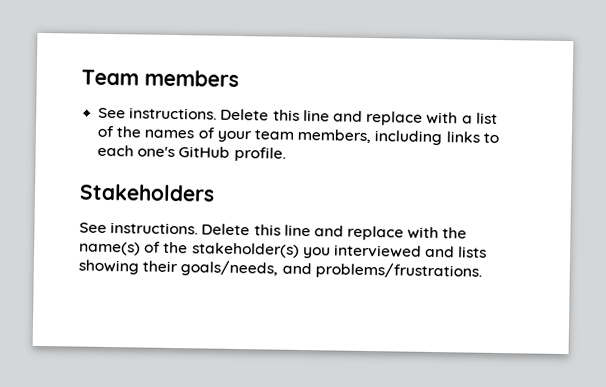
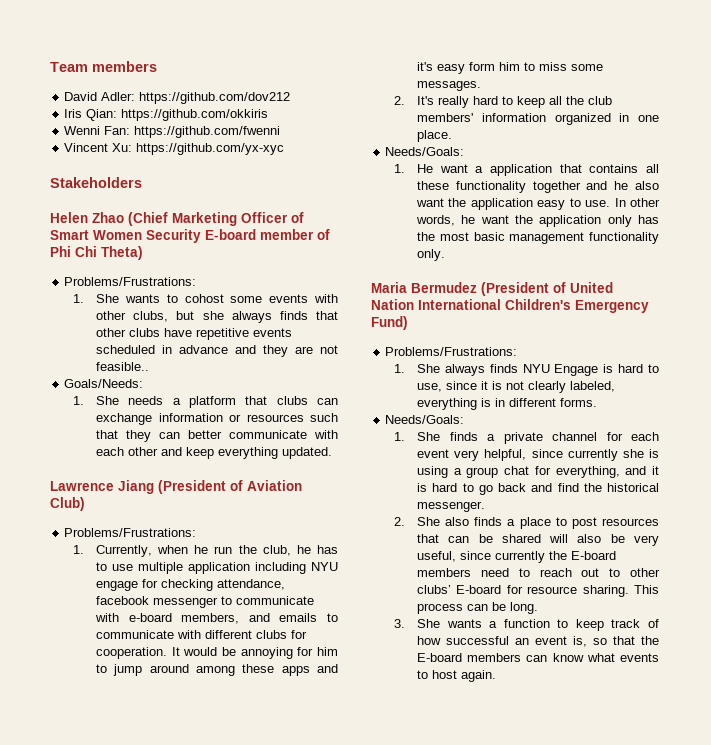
[98,107,498,126] [97,125,499,146] [97,144,286,162] [79,183,215,202] [79,222,468,241] [79,241,488,259] [78,259,482,280] See instructions. Delete this line and replace with a list of the names of your team members, including links to each one's GitHub profile. // Stakeholders // See instructions. Delete this line and replace with the name(s) of the stakeholder(s) you interviewed and lists showing their goals/needs, and problems/frustrations. -> [64,92,291,104] [64,109,269,121] [64,126,281,138] [64,143,285,155] [50,177,142,188] [50,212,304,226] [50,229,330,243] [50,246,143,260] [64,277,197,286] [73,294,338,303] [96,311,338,323] [96,328,293,340] [96,345,338,357] [96,362,150,371] [64,379,144,388] [73,396,338,408] [96,413,338,425] [96,430,339,442] [96,447,333,459] [50,480,302,494] [50,497,85,511] [64,528,197,537] [73,545,338,557] [96,562,338,574] [96,579,286,591] [96,596,315,608] [95,613,338,624] [96,630,308,639] [96,647,338,659] [96,664,338,676] [417,62,604,74] [417,81,482,91] [394,96,613,108] [417,113,659,125] [417,130,453,142] [385,147,465,156] [394,164,659,176] [417,181,659,193] [416,198,660,210] [416,215,659,227] [417,232,659,244] [417,249,446,261] [371,282,613,296] [371,299,649,313] [371,316,408,330] [385,347,518,356] [394,364,659,376] [417,381,616,393] [417,398,598,410] [385,415,465,424] [394,432,659,444] [417,449,659,461] [417,466,659,478] [417,483,659,495] [417,501,486,512] [394,517,659,529] [417,534,659,546] [417,551,617,563] [417,568,660,577] [417,585,659,597] [417,602,539,614] [394,619,659,631] [417,636,659,647] [417,653,659,662] [417,670,497,682] David Adler: https://github.com/dov212 // Iris Qian: https://github.com/okkiris // Wenni Fan: https://github.com/fwenni // Vincent Xu: https://github.com/yx-xyc // Stakeholders // Helen Zhao (Chief Marketing Officer of Smart Women Security E-board member of Phi Chi Theta) // Problems/Frustrations: // 1. She wants to cohost some events with other clubs, but she always finds that other clubs have repetitive events scheduled in advance and they are not feasible.. // Goals/Needs: // 1. She needs a platform that clubs can exchange information or resources such that they can better communicate with each other and keep everything updated. // Lawrence Jiang (President of Aviation Club) // Problems/Frustrations: // 1. Currently, when he run the club, he has to use multiple application including NYU engage for checking attendance, facebook messenger to communicate with e-board members, and emails to communicate with different clubs for cooperation. It would be annoying for him to jump around among these apps and it's easy form him to miss some messages. // 2. It's really hard to keep all the club members' information organized in one place. // Needs/Goals: // 1. He want a application that contains all these functionality together and he also want the application easy to use. In other words, he want the application only has the most basic management functionality only. // Maria Bermudez (President of United Nation International Children's Emergency Fund) // Problems/Frustrations: // 1. She always finds NYU Engage is hard to use, since it is not clearly labeled, everything is in different forms. // Needs/Goals: // 1. She finds a private channel for each event very helpful, since currently she is using a group chat for everything, and it is hard to go back and find the historical messenger. // 2. She also finds a place to post resources that can be shared will also be very useful, since currently the E-board members need to reach out to other clubs’ E-board for resource sharing. This process can be long. // 3. She wants a function to keep track of how successful an event is, so that the E-board members can know what events to host again.

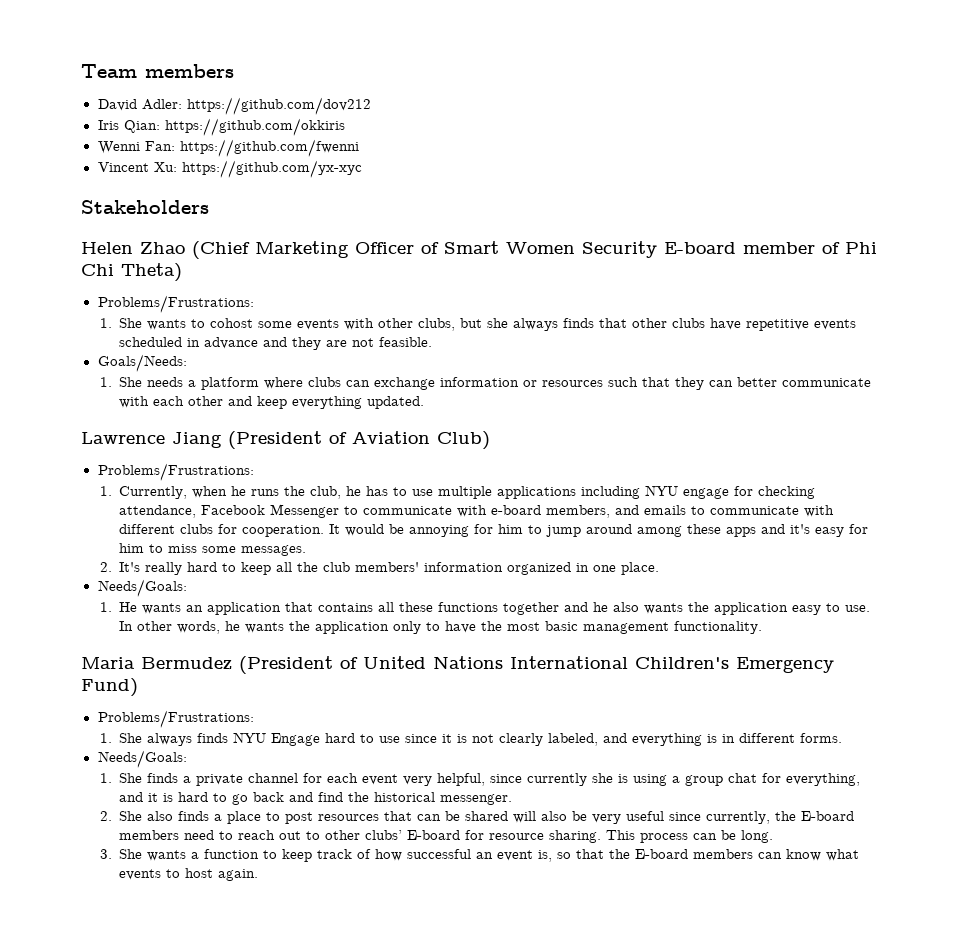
[96,362,150,371] feasible.. -> [379,337,433,347] feasible.
[245,396,268,405] that -> [264,377,304,389] where
[214,546,233,554] run -> [251,489,280,496] runs
[188,562,251,574] application -> [497,486,577,499] applications
[96,596,219,608] facebook messenger -> [201,504,340,518] Facebook Messenger
[469,62,496,71] form -> [849,524,869,534] for
[439,164,484,173] want a -> [142,603,204,614] wants an
[455,181,526,193] functionality -> [438,602,499,612] functions
[416,198,445,207] want -> [644,603,684,614] wants
[480,215,509,224] want -> [245,622,285,633] wants
[638,215,659,224] has -> [426,621,477,633] to have
[589,232,659,244] [417,249,446,261] functionality only. -> [674,621,763,634] functionality.
[371,299,414,310] Nation -> [433,656,503,669] Nations
[603,364,659,373] [417,383,443,392] is hard to use, -> [325,733,401,743] hard to use
(616, 386) none -> [603,733,628,743] and
[417,551,546,563] useful, since currently -> [626,811,771,824] useful since currently,

